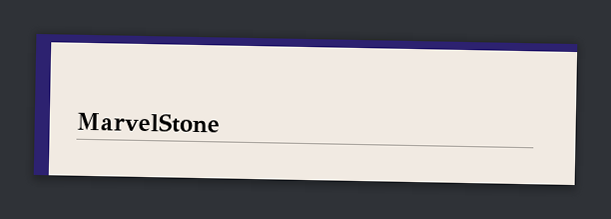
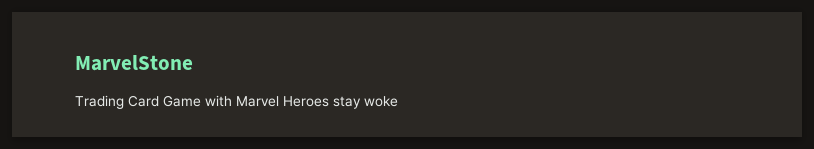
(220, 122) none -> [75,95,398,109] // Trading Card Game with Marvel Heroes stay woke

